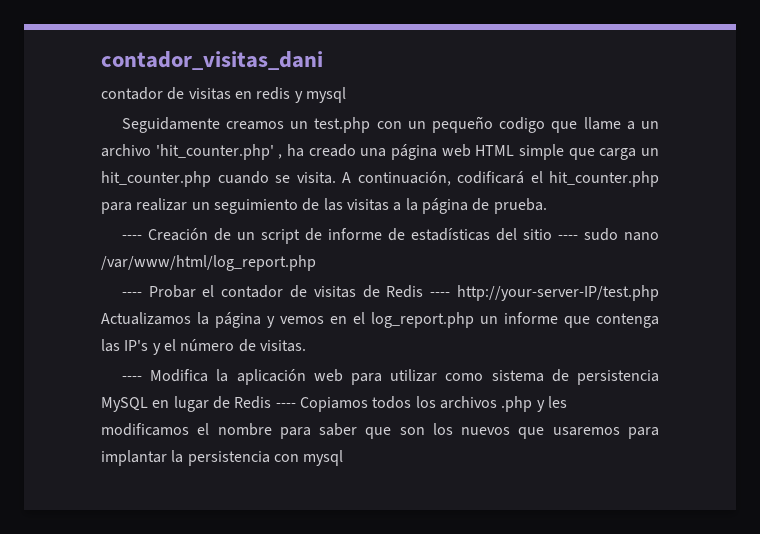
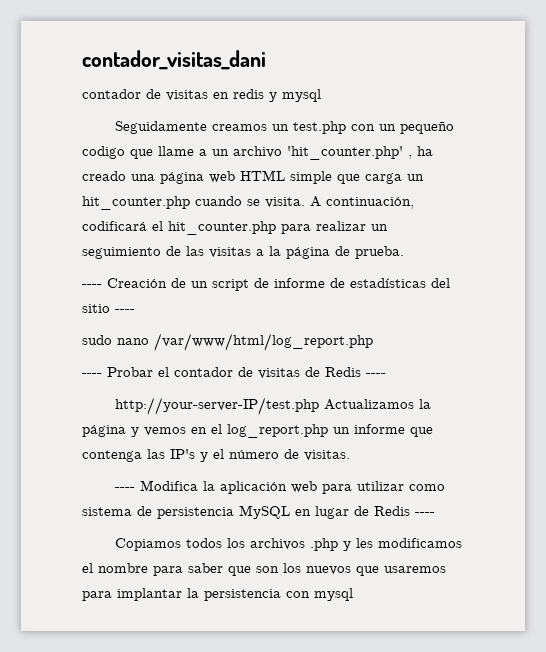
(578, 237) none -> (135, 311) //
(451, 294) none -> (386, 375) //
(296, 405) none -> (435, 514) //

